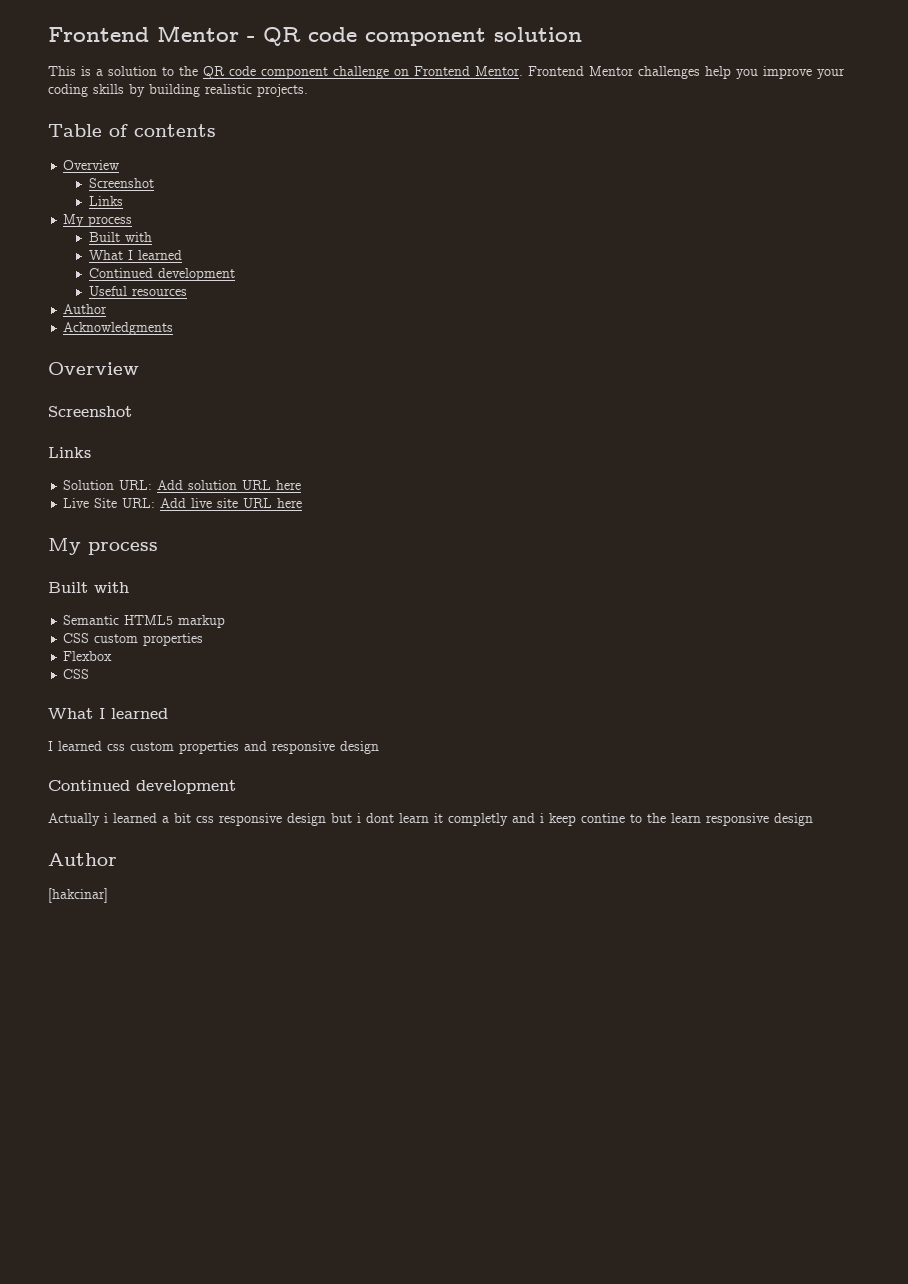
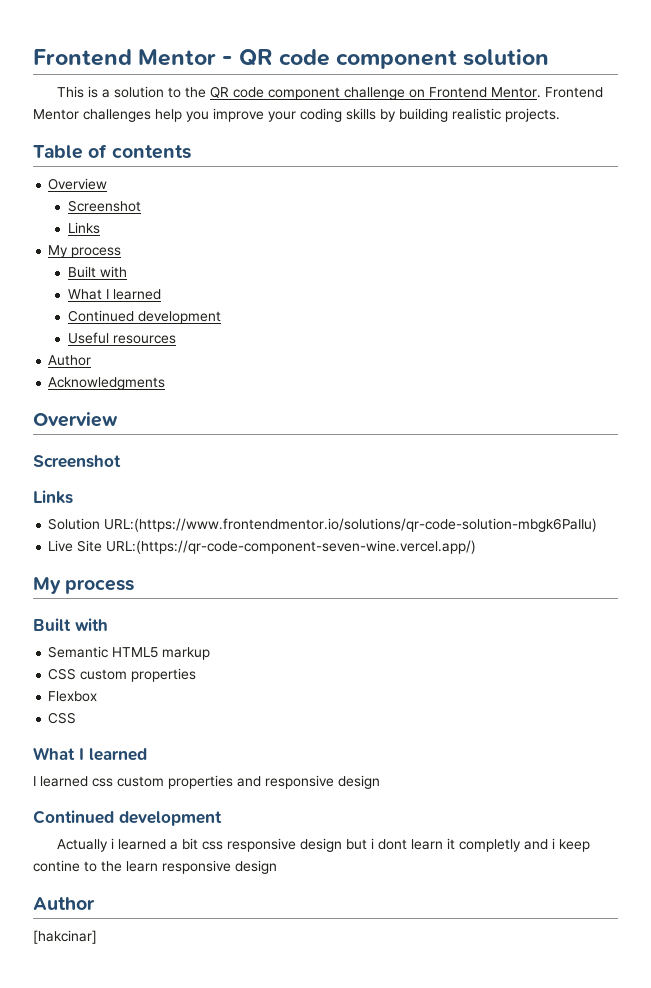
[119,480,302,490] [63,498,303,508] URL: Add solution URL here // Live Site URL: Add live site URL here -> [104,518,598,532] [48,540,477,554] URL:(https://www.frontendmentor.io/solutions/qr-code-solution-mbgk6PaIIu) // Live Site URL:(https://qr-code-component-seven-wine.vercel.app/)

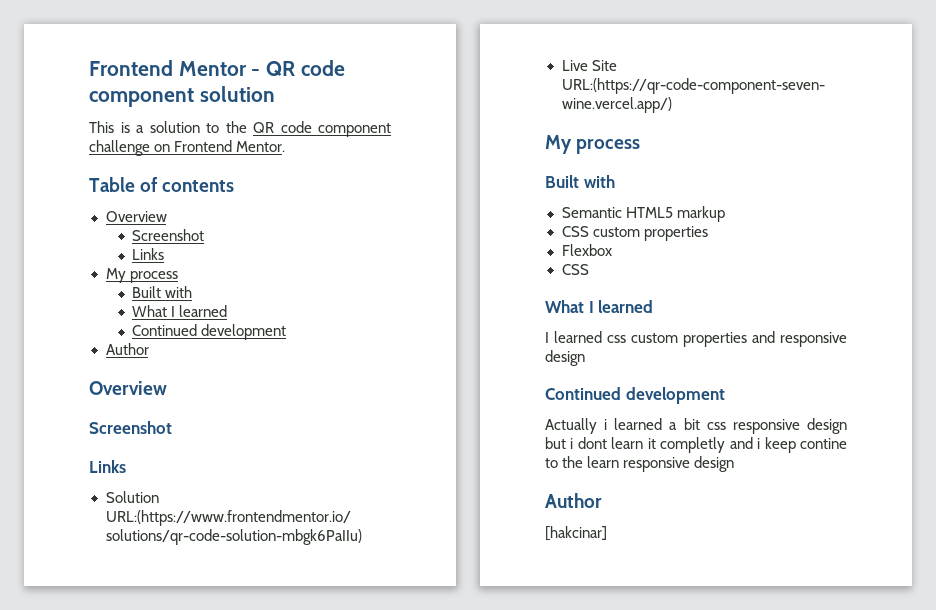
[545,87,604,98] [33,108,560,122] Frontend Mentor challenges help you improve your coding skills by building realistic projects. -> (286, 146) none
[67,332,176,344] [48,355,92,366] [48,377,166,390] // Useful resources // Author // Acknowledgments -> [105,343,149,355] // Author

